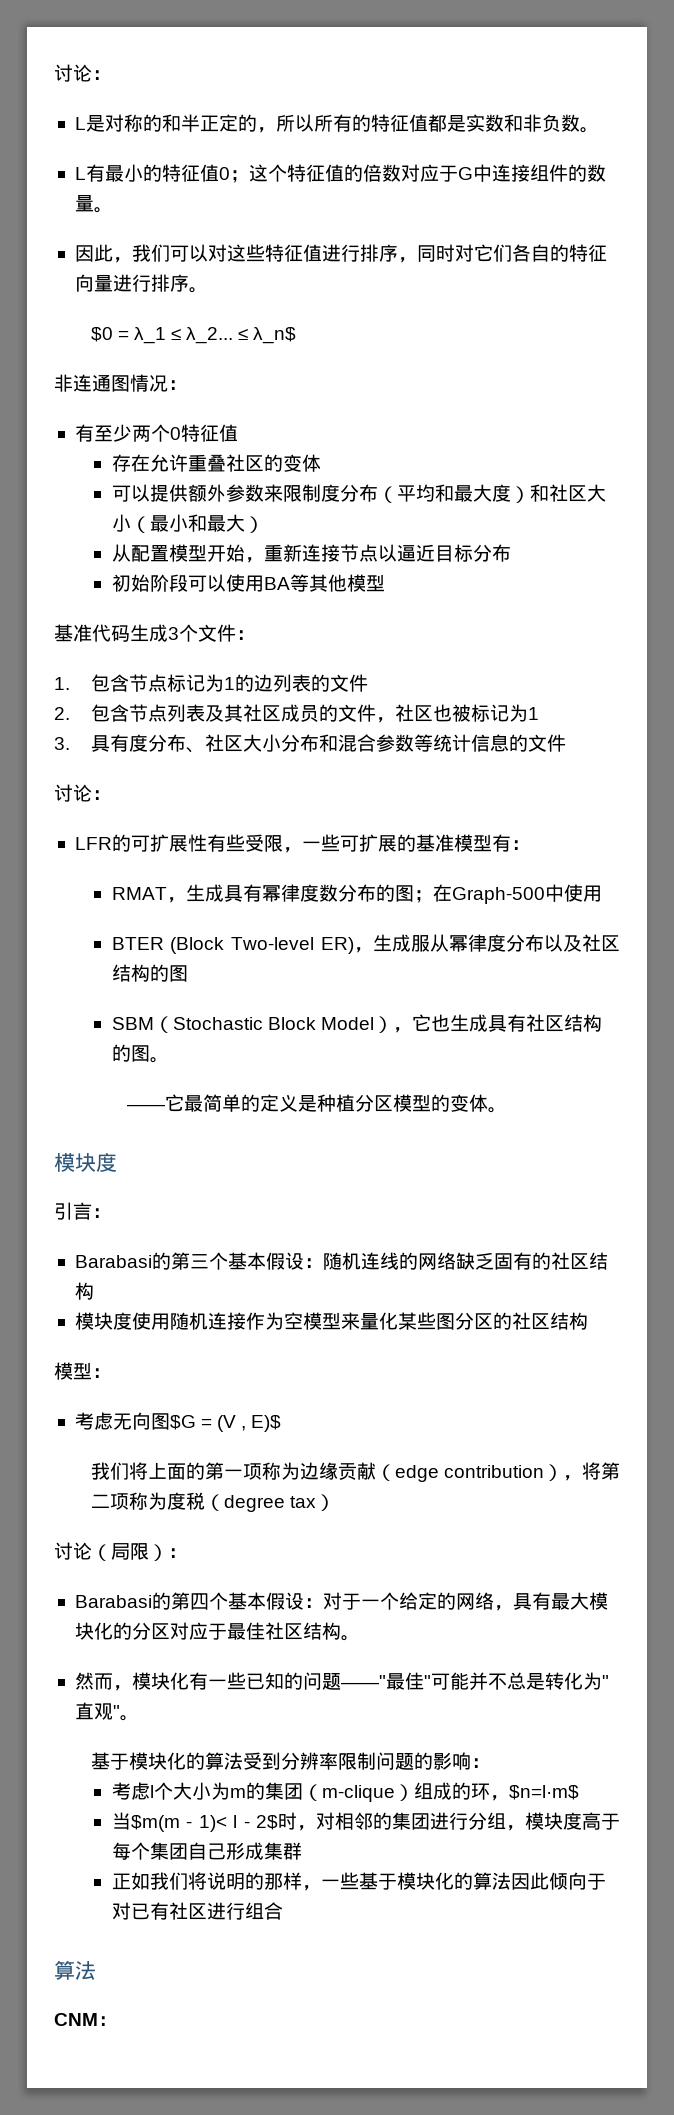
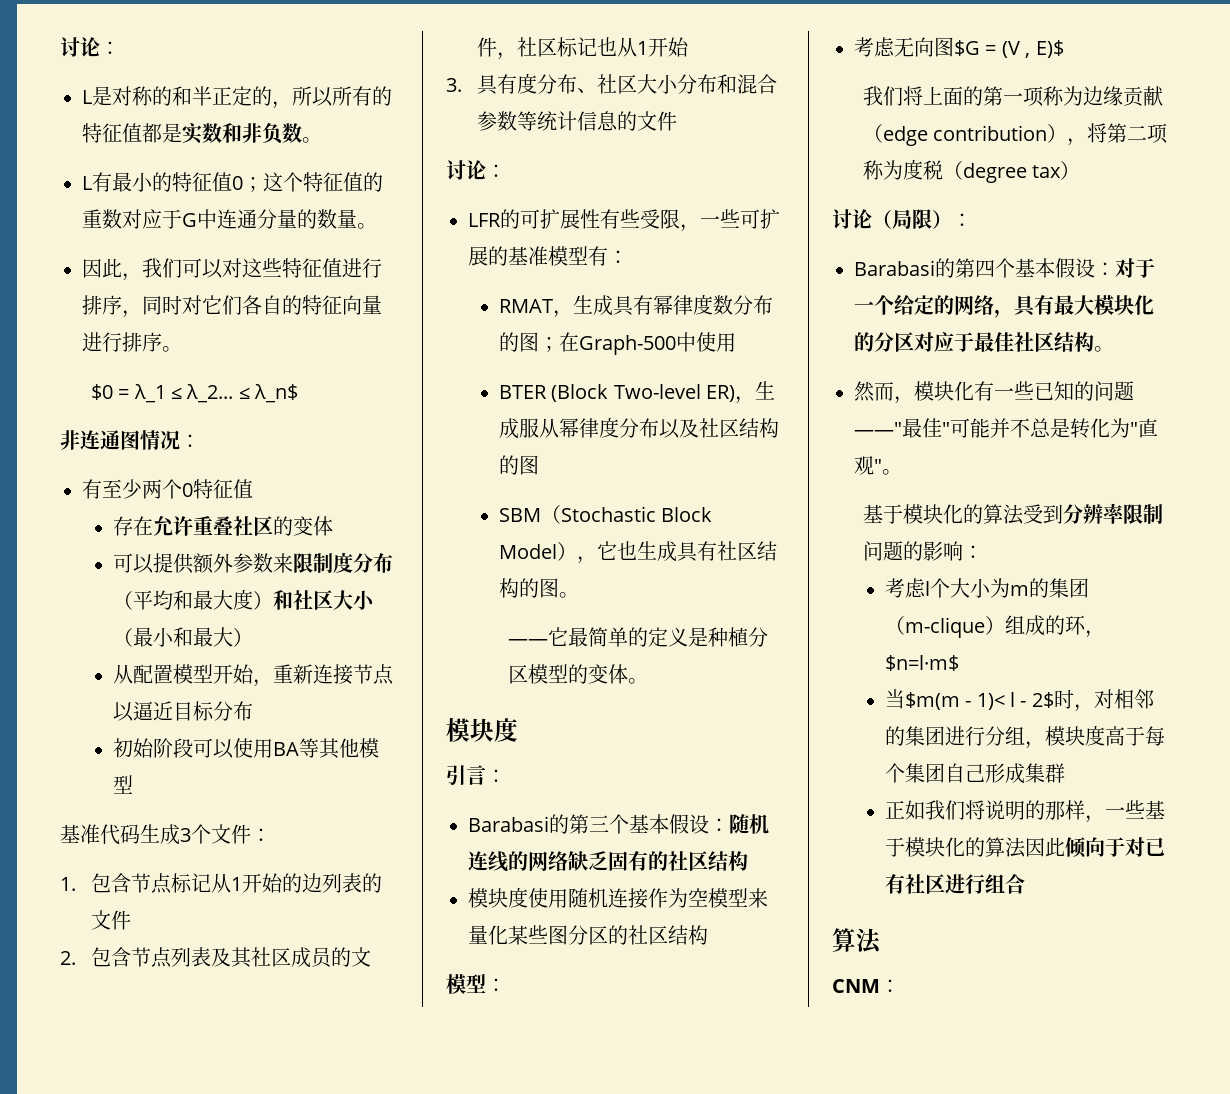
[362,164,382,182] 倍 -> [82,209,102,228] 重
[510,164,568,182] 接组件 -> [237,209,297,229] 通分量
[204,674,235,692] 为1 -> [210,873,283,893] 从1开始
[432,704,539,722] 也被标记为1 -> [556,37,689,57] 标记也从1开始

